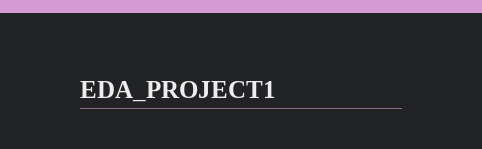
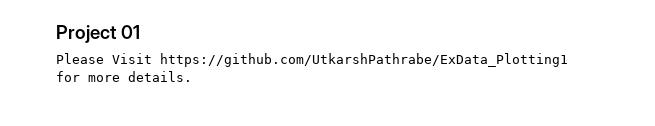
[80,81,276,102] EDA_PROJECT1 -> [56,25,140,43] [56,53,568,67] [56,71,192,82] Project 01 // Please Visit https://github.com/UtkarshPathrabe/ExData_Plotting1 for more details.

